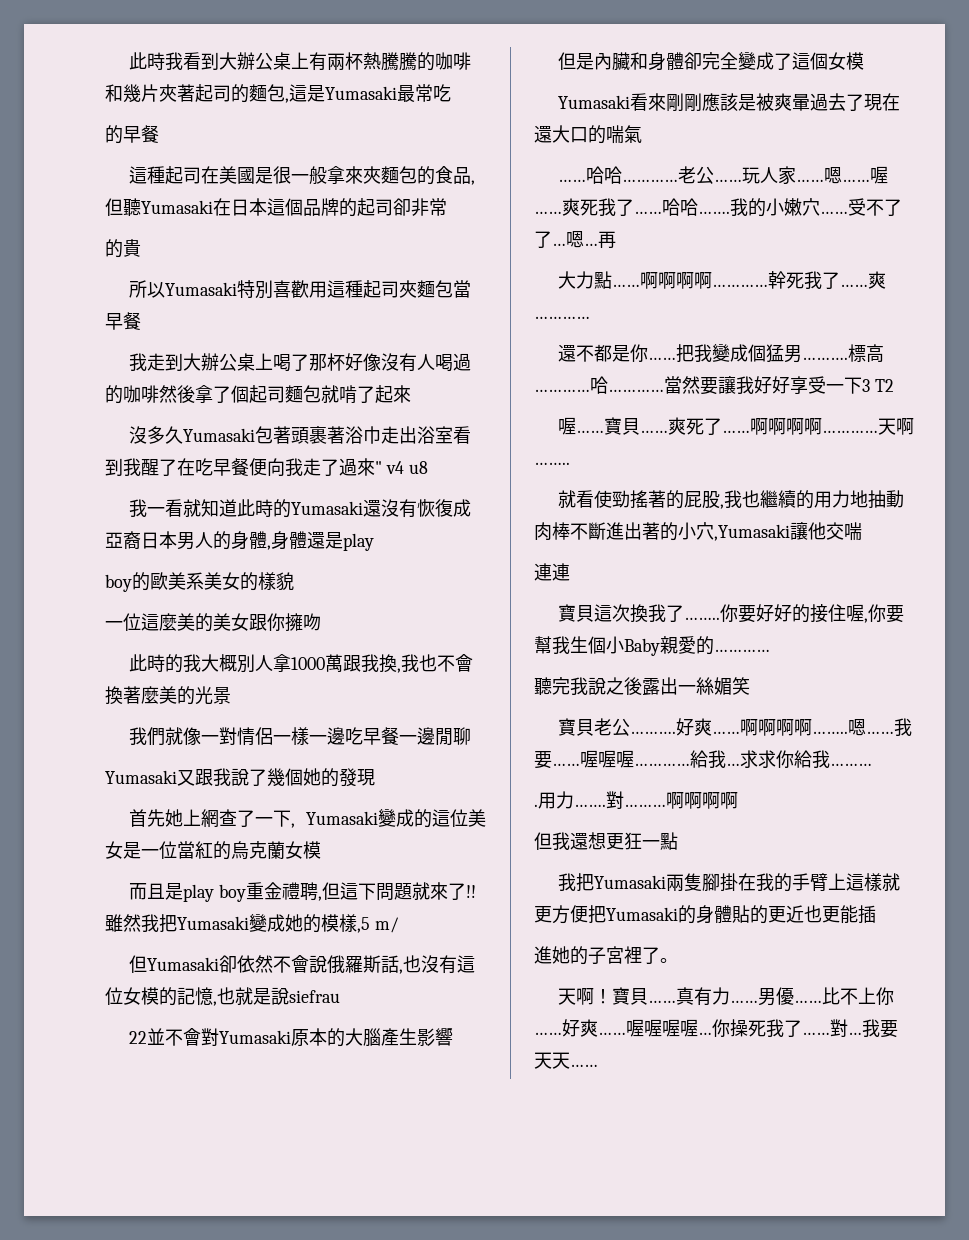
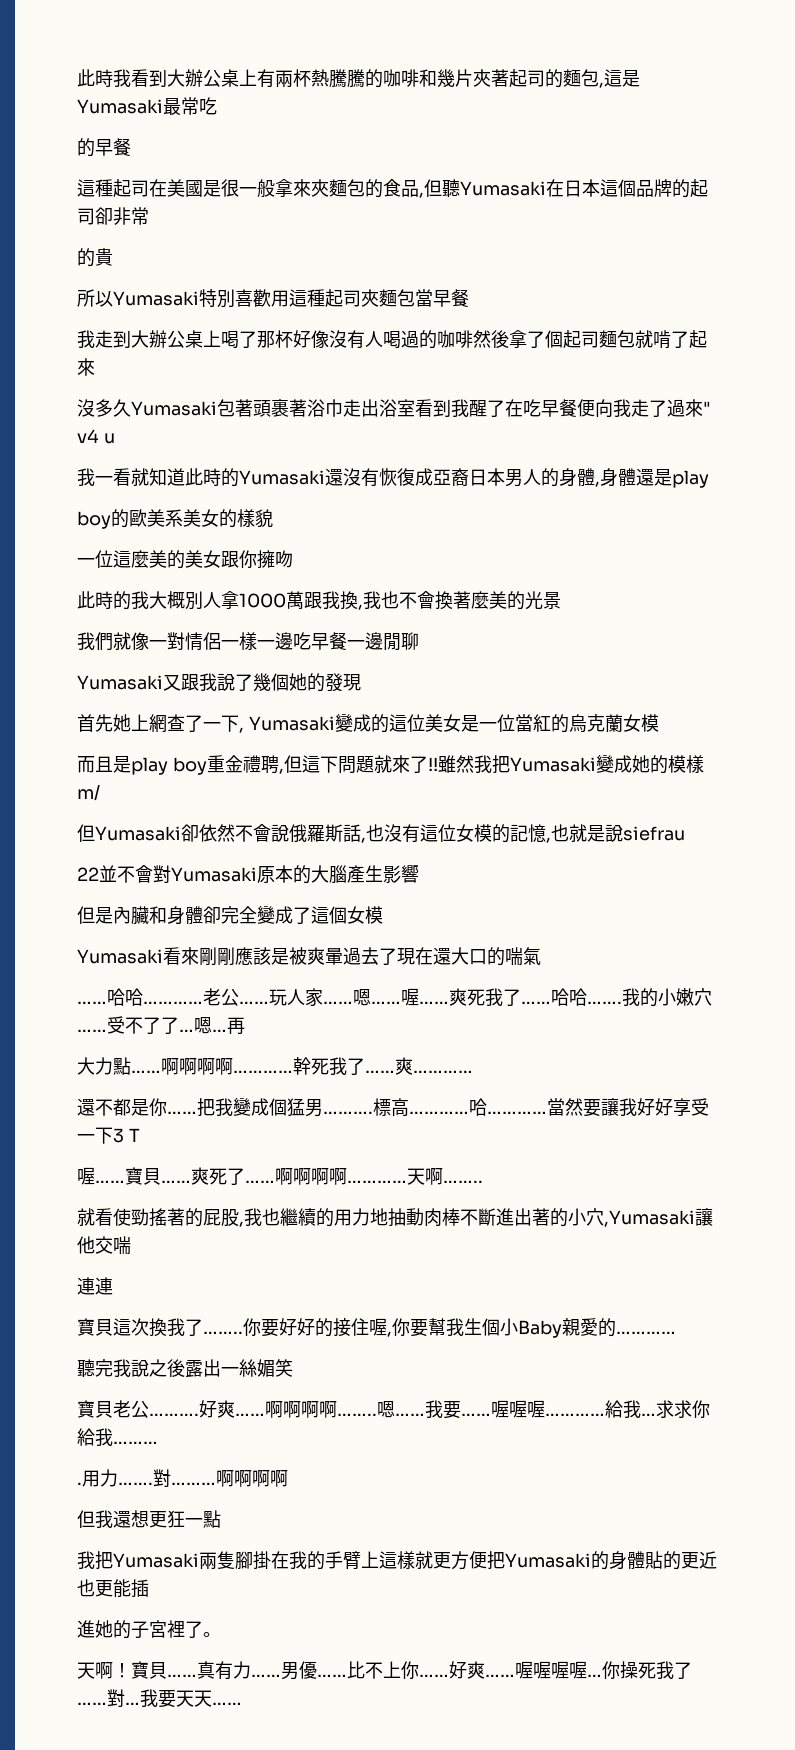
[408,461,428,474] u8 -> [103,433,115,444] u
[357,917,370,933] ,5 -> (704, 764) none
[874,379,894,392] T2 -> [128,1128,140,1142] T

